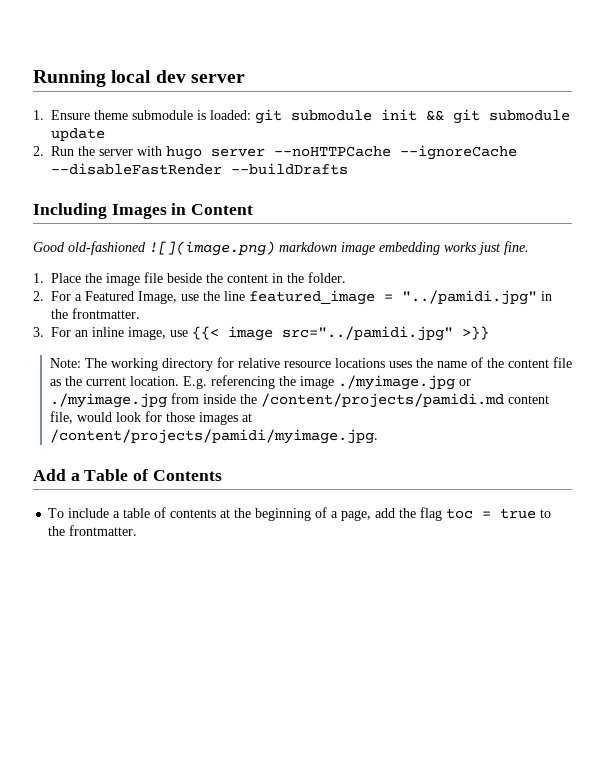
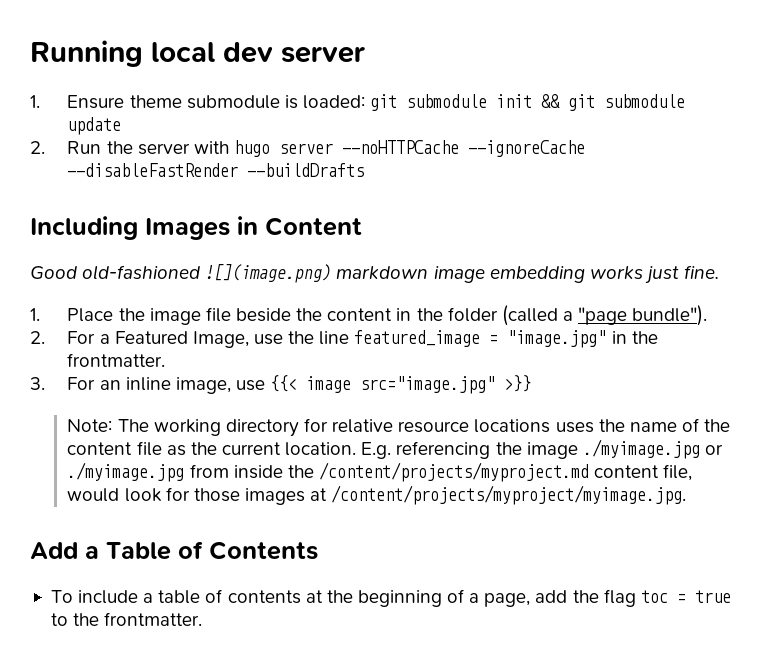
[308,272,346,283] folder. -> [447,305,708,326] folder (called a "page bundle").
[402,290,537,305] "../pamidi.jpg" -> [507,330,607,348] "image.jpg"
[282,326,453,341] src="../pamidi.jpg" -> [360,376,496,394] src="image.jpg"
[260,393,504,408] /content/projects/pamidi.md -> [318,462,589,482] /content/projects/myproject.md
[49,429,378,444] /content/projects/pamidi/myimage.jpg. -> [331,485,687,505] /content/projects/myproject/myimage.jpg.

